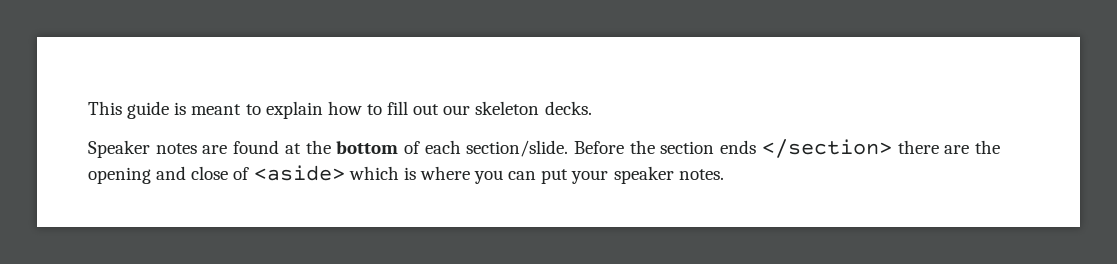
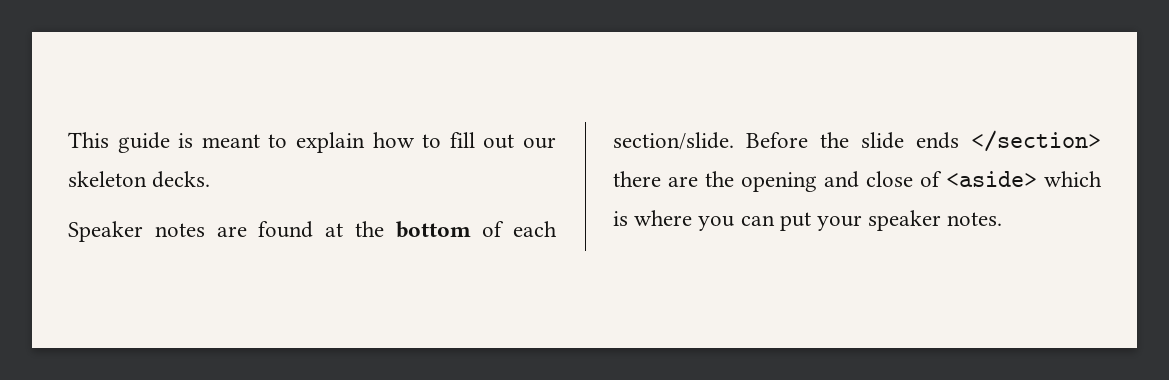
[660,141,715,154] section -> [861,132,904,149] slide

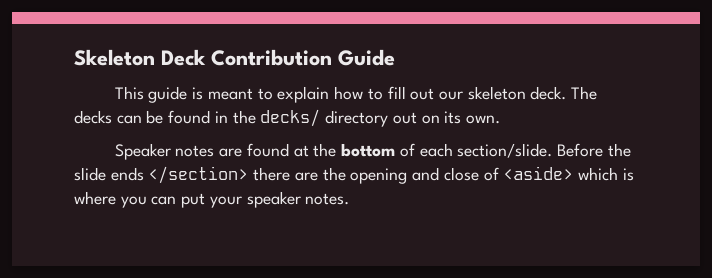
(68, 140) none -> [74,49,395,66] Skeleton Deck Contribution Guide //
[152,171,211,188] decks. -> [530,86,598,100] [74,109,500,127] deck. The decks can be found in the decks/ directory out on its own.

